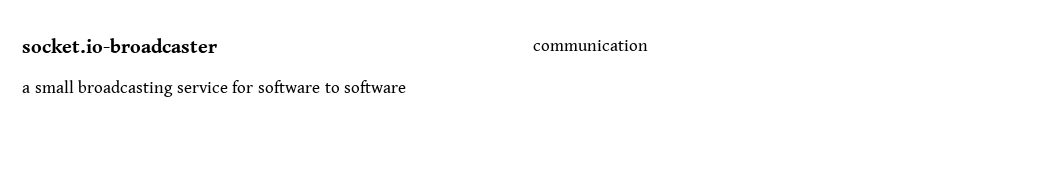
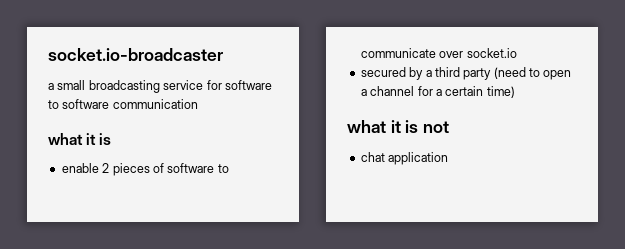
(648, 45) none -> [48,133,112,145] [61,163,229,176] [360,48,517,58] [360,67,572,80] [360,86,515,98] [347,120,450,133] [360,152,449,165] // what it is // enable 2 pieces of software to communicate over socket.io // secured by a third party (need to open a channel for a certain time) // what it is not // chat application

